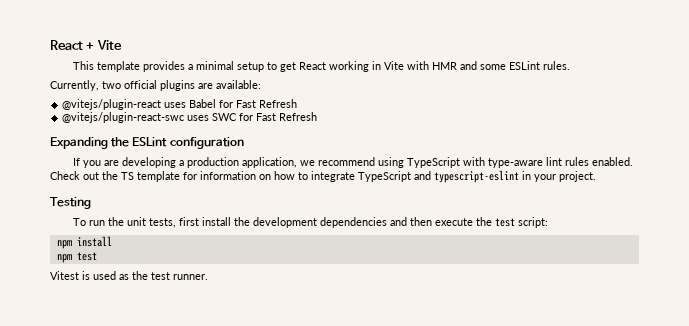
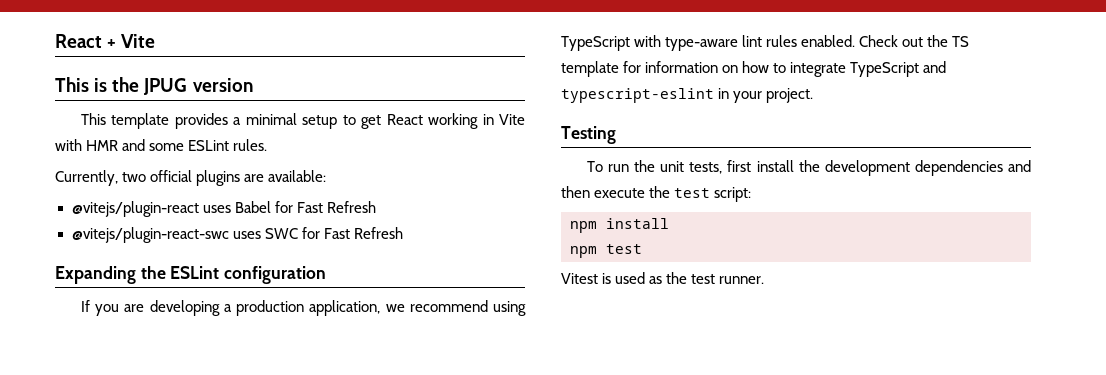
(122, 45) none -> [55,77,253,95] // This is the JPUG version

